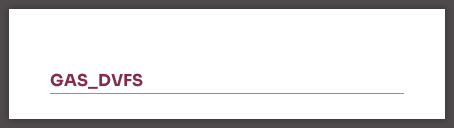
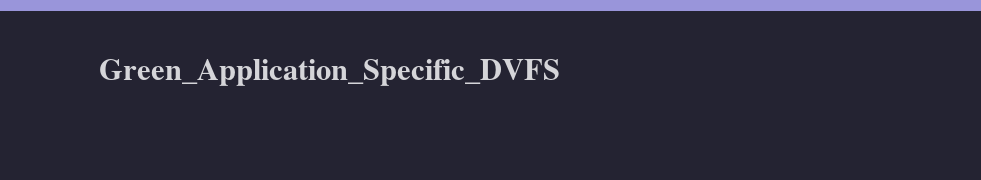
[50,73,143,89] GAS_DVFS -> [99,59,560,86] Green_Application_Specific_DVFS

